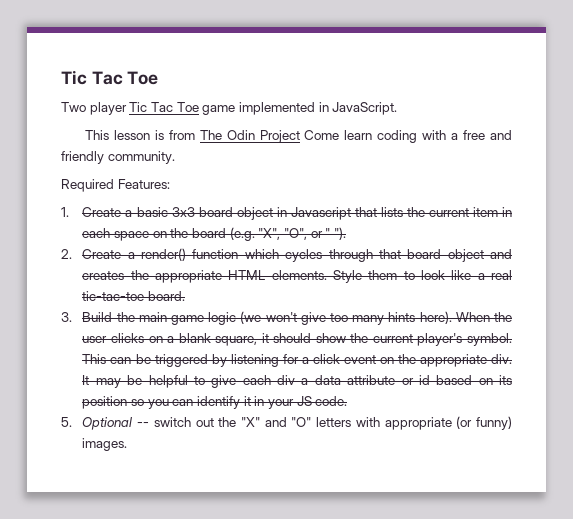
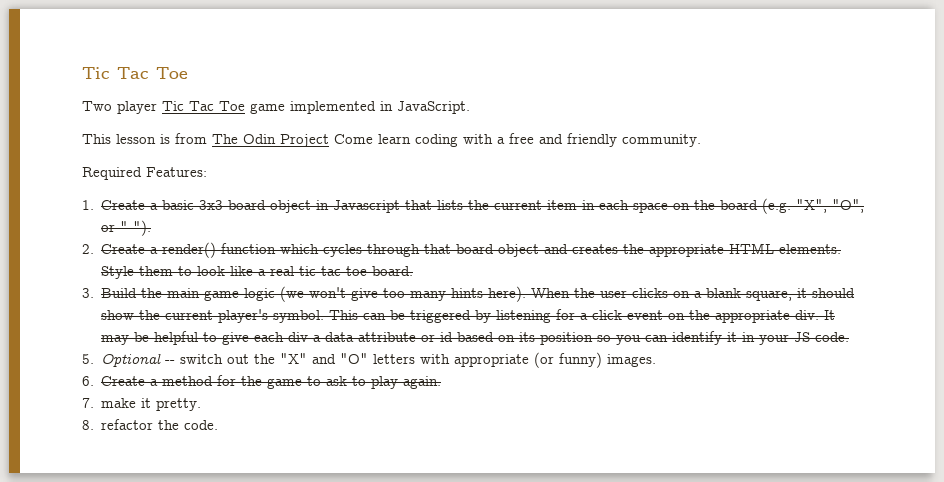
(128, 444) none -> [82,375,442,389] [82,398,202,411] [82,419,219,430] // 6. Create a method for the game to ask to play again. // 7. make it pretty. // 8. refactor the code.

